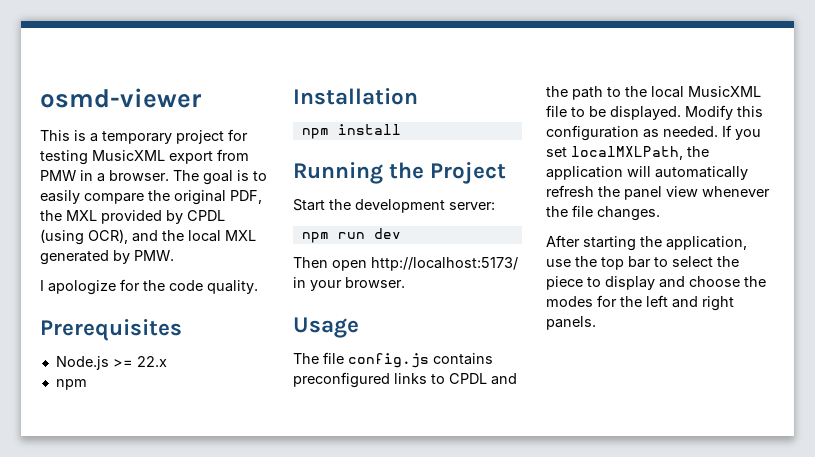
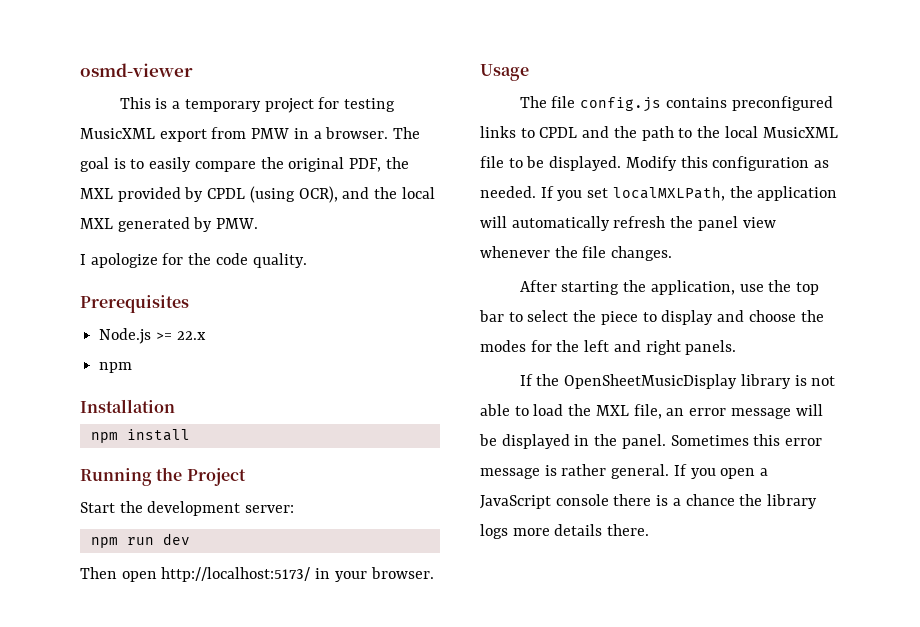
(596, 323) none -> [519,374,836,389] [480,404,823,419] [479,434,823,449] [480,464,769,479] [480,494,818,509] [480,524,650,539] // If the OpenSheetMusicDisplay library is not able to load the MXL file, an error message will be displayed in the panel. Sometimes this error message is rather general. If you open a JavaScript console there is a chance the library logs more details there.

